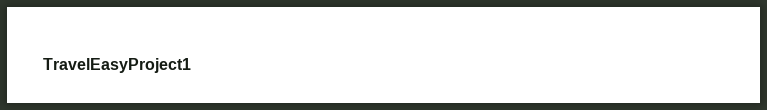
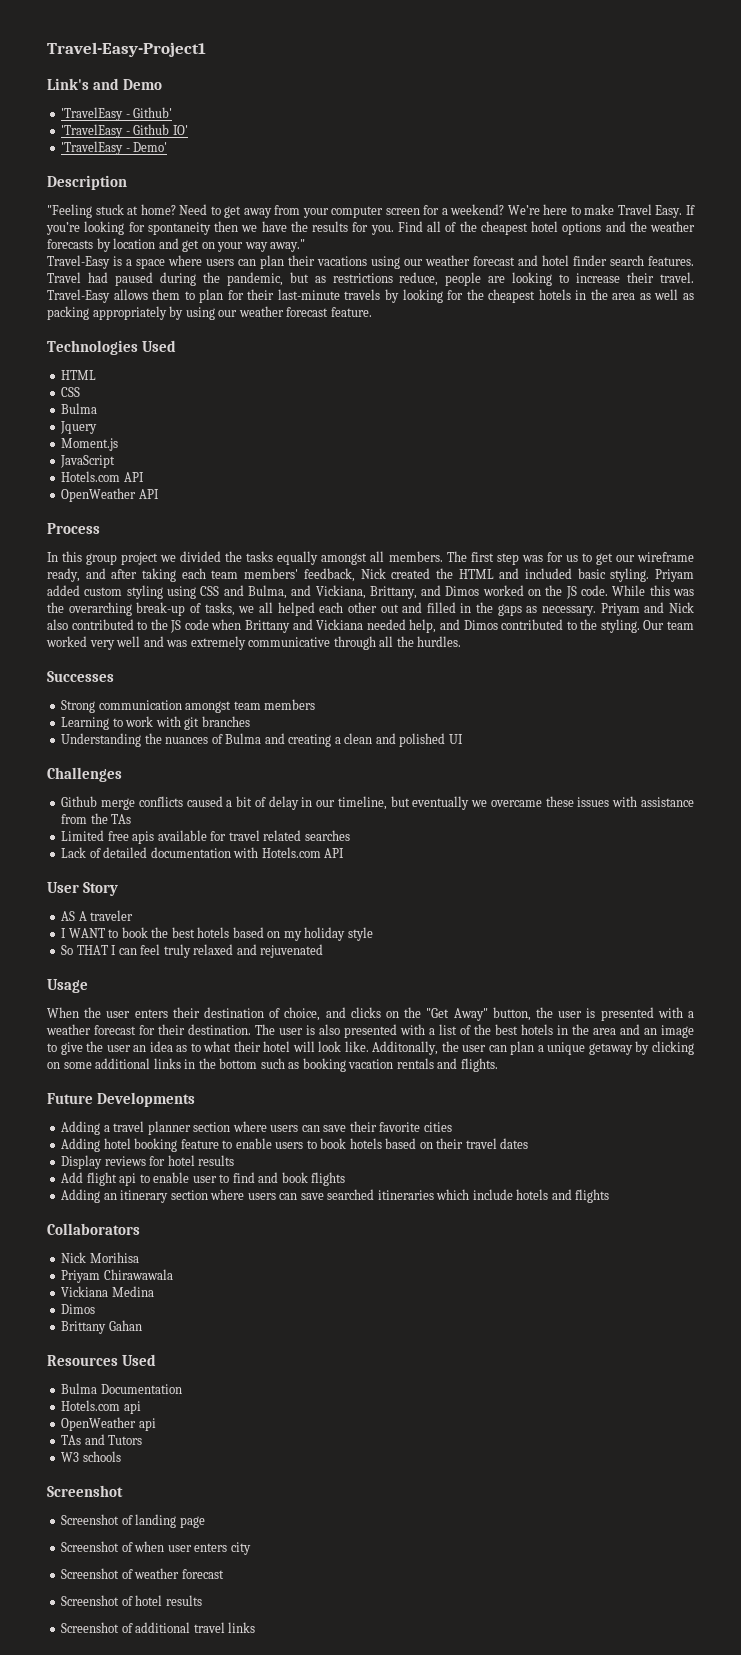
[43,58,191,73] TravelEasyProject1 -> [47,42,206,57] [47,78,163,90] [61,107,173,121] [61,124,188,138] [61,141,168,155] [47,175,127,190] [47,204,695,218] [46,221,695,235] [47,238,306,252] [47,255,694,269] [47,272,694,286] [47,289,694,303] [47,306,372,320] [47,340,177,355] [61,370,97,380] [61,387,81,397] [61,403,98,414] [60,421,98,434] [61,438,119,451] [60,455,116,468] [61,471,144,482] [61,488,159,502] [47,523,100,534] [47,551,694,565] [47,568,694,582] [47,585,694,599] [47,602,694,616] [47,619,694,633] [46,636,462,650] [47,671,114,682] [61,699,316,713] [61,716,250,730] [61,733,463,747] [47,767,122,782] [61,796,694,810] [61,813,132,824] [61,830,350,844] [61,847,345,858] [47,882,119,896] [61,910,134,921] [61,927,373,941] [61,944,324,958] [47,979,88,993] [47,1007,694,1021] [46,1024,694,1038] [47,1041,695,1055] [47,1058,498,1072] [47,1092,196,1107] [61,1121,452,1135] [61,1138,529,1152] [61,1155,235,1169] [61,1172,346,1186] [61,1189,610,1203] [47,1223,140,1235] [61,1252,139,1263] [61,1269,173,1283] [61,1286,154,1297] [61,1304,96,1314] [61,1320,142,1334] [47,1354,157,1366] [61,1383,182,1394] [61,1400,141,1414] [61,1417,156,1431] [61,1434,143,1445] [61,1451,121,1462] [47,1485,123,1497] [61,1514,205,1528] [61,1541,251,1555] [61,1568,224,1579] [61,1595,202,1606] [61,1622,256,1633] Travel-Easy-Project1 // Link's and Demo // 'TravelEasy - Github' // 'TravelEasy - Github IO' // 'TravelEasy - Demo' // Description // "Feeling stuck at home? Need to get away from your computer screen for a weekend? We’re here to make Travel Easy. If you’re looking for spontaneity then we have the results for you. Find all of the cheapest hotel options and the weather forecasts by location and get on your way away." // Travel-Easy is a space where users can plan their vacations using our weather forecast and hotel finder search features. Travel had paused during the pandemic, but as restrictions reduce, people are looking to increase their travel. Travel-Easy allows them to plan for their last-minute travels by looking for the cheapest hotels in the area as well as packing appropriately by using our weather forecast feature. // Technologies Used // HTML // CSS // Bulma // Jquery // Moment.js // JavaScript // Hotels.com API // OpenWeather API // Process // In this group project we divided the tasks equally amongst all members. The first step was for us to get our wireframe ready, and after taking each team members' feedback, Nick created the HTML and included basic styling. Priyam added custom styling using CSS and Bulma, and Vickiana, Brittany, and Dimos worked on the JS code. While this was the overarching break-up of tasks, we all helped each other out and filled in the gaps as necessary. Priyam and Nick also contributed to the JS code when Brittany and Vickiana needed help, and Dimos contributed to the styling. Our team worked very well and was extremely communicative through all the hurdles. // Successes // Strong communication amongst team members // Learning to work with git branches // Understanding the nuances of Bulma and creating a clean and polished UI // Challenges // Github merge conflicts caused a bit of delay in our timeline, but eventually we overcame these issues with assistance from the TAs // Limited free apis available for travel related searches // Lack of detailed documentation with Hotels.com API // User Story // AS A traveler // I WANT to book the best hotels based on my holiday style // So THAT I can feel truly relaxed and rejuvenated // Usage // When the user enters their destination of choice, and clicks on the "Get Away" button, the user is presented with a weather forecast for their destination. The user is also presented with a list of the best hotels in the area and an image to give the user an idea as to what their hotel will look like. Additonally, the user can plan a unique getaway by clicking on some additional links in the bottom such as booking vacation rentals and flights. // Future Developments // Adding a travel planner section where users can save their favorite cities // Adding hotel booking feature to enable users to book hotels based on their travel dates // Display reviews for hotel results // Add flight api to enable user to find and book flights // Adding an itinerary section where users can save searched itineraries which include hotels and flights // Collaborators // Nick Morihisa // Priyam Chirawawala // Vickiana Medina // Dimos // Brittany Gahan // Resources Used // Bulma Documentation // Hotels.com api // OpenWeather api // TAs and Tutors // W3 schools // Screenshot // Screenshot of landing page // Screenshot of when user enters city // Screenshot of weather forecast // Screenshot of hotel results // Screenshot of additional travel links

